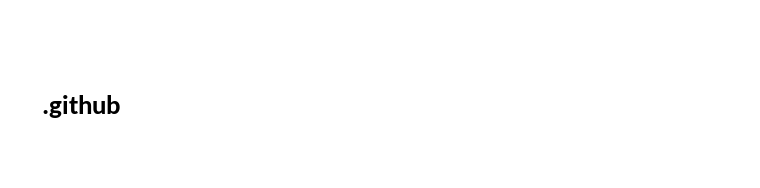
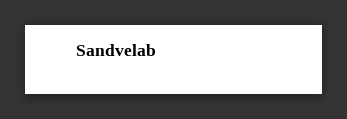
[42,95,120,118] .github -> [76,44,156,56] Sandvelab

